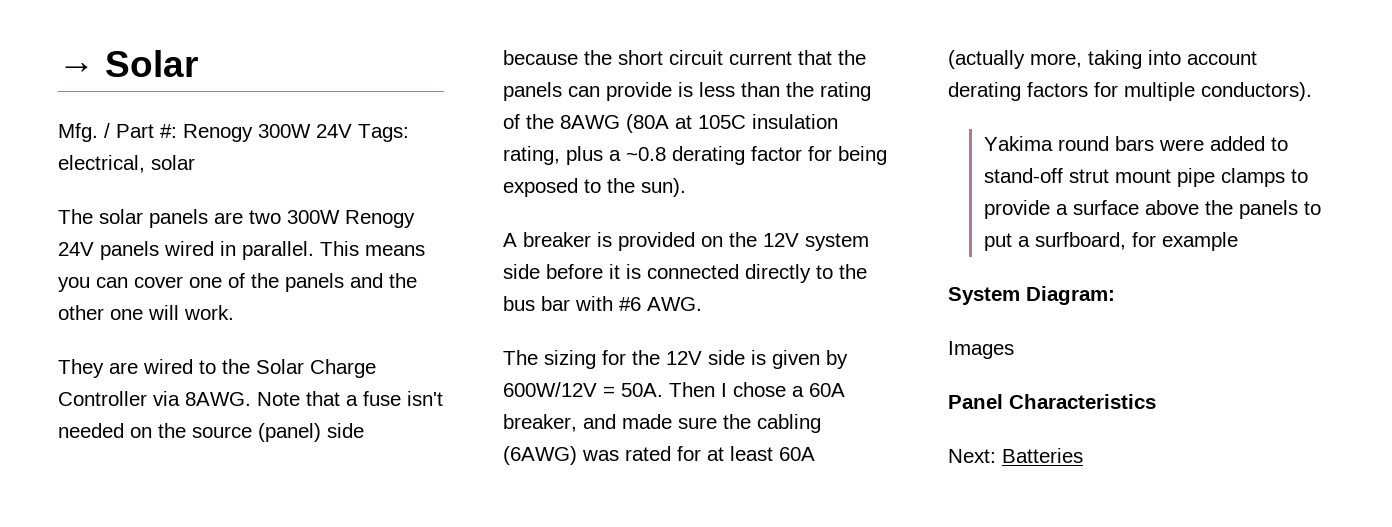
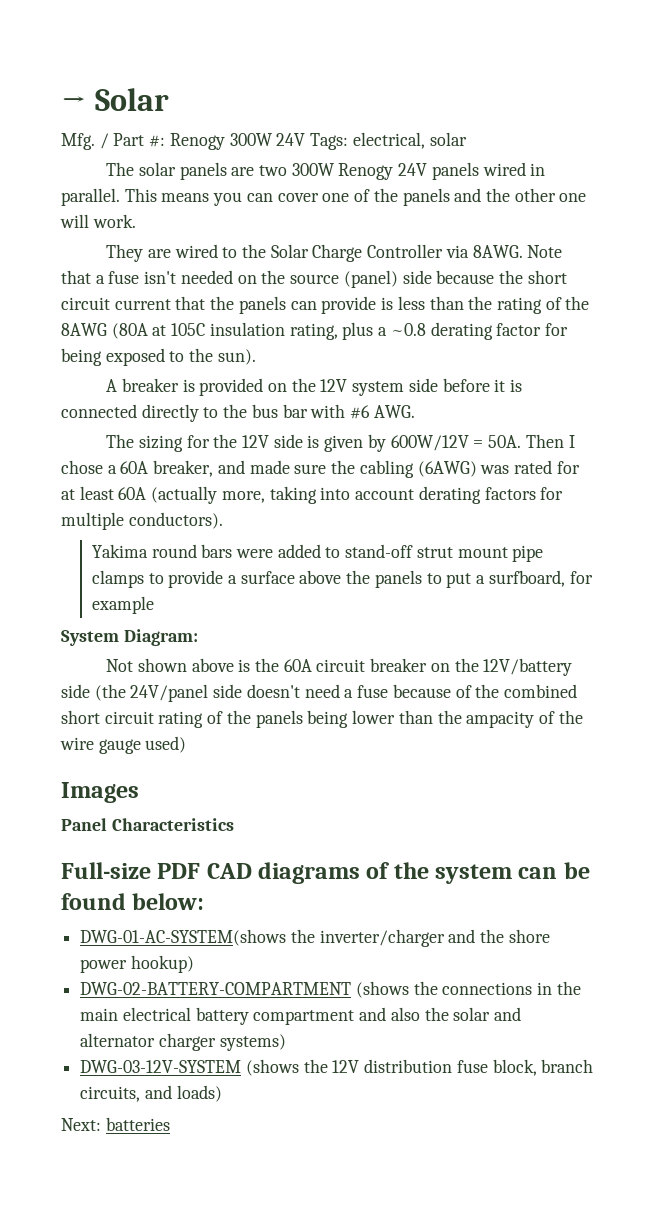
[948,341,1014,359] [948,394,1156,409] Images // Panel Characteristics -> [106,658,573,676] [61,684,577,702] [61,710,583,728] [60,736,187,754] [61,782,139,803] [61,818,234,831] [61,862,590,884] [61,893,205,910] [80,929,550,947] [80,955,194,973] [80,981,581,998] [80,1007,522,1025] [80,1033,286,1051] [80,1059,594,1076] [80,1085,222,1102] Not shown above is the 60A circuit breaker on the 12V/battery side (the 24V/panel side doesn't need a fuse because of the combined short circuit rating of the panels being lower than the ampacity of the wire gauge used) // Images // Panel Characteristics // Full-size PDF CAD diagrams of the system can be found below: // DWG-01-AC-SYSTEM(shows the inverter/charger and the shore power hookup) // DWG-02-BATTERY-COMPARTMENT (shows the connections in the main electrical battery compartment and also the solar and alternator charger systems) // DWG-03-12V-SYSTEM (shows the 12V distribution fuse block, branch circuits, and loads)
[1002,448,1083,463] Batteries -> [105,1117,170,1131] batteries

